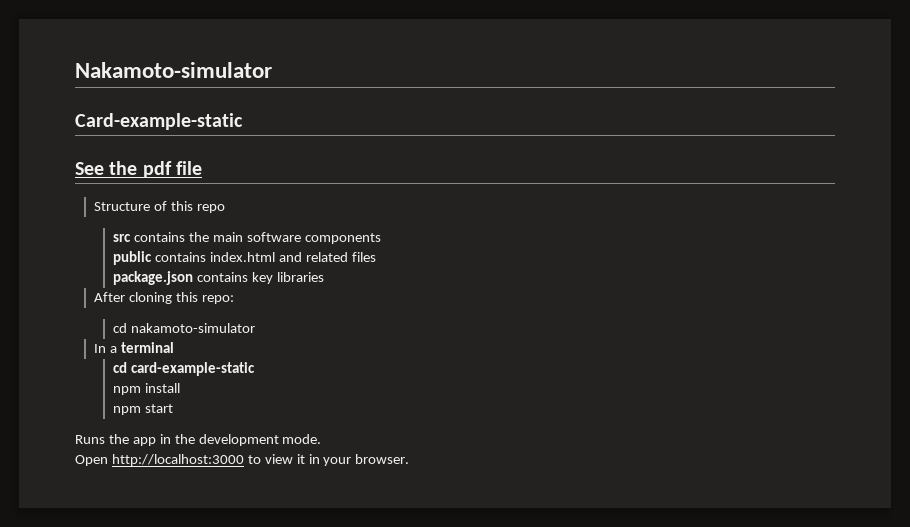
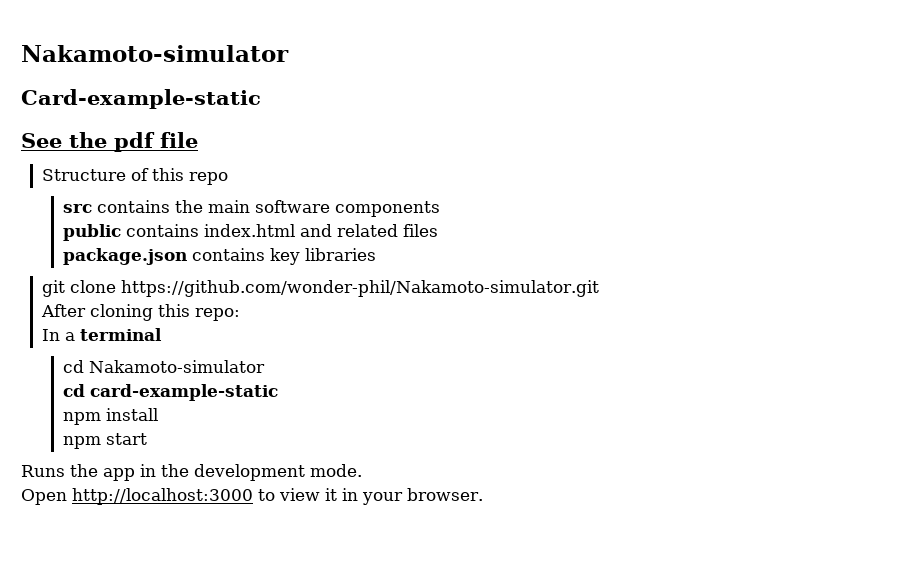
(325, 277) none -> [41,280,599,297] // git clone https://github.com/wonder-phil/Nakamoto-simulator.git
[113,323,256,333] // cd nakamoto-simulator -> (240, 314) none
(175, 347) none -> [62,360,265,373] // cd Nakamoto-simulator

